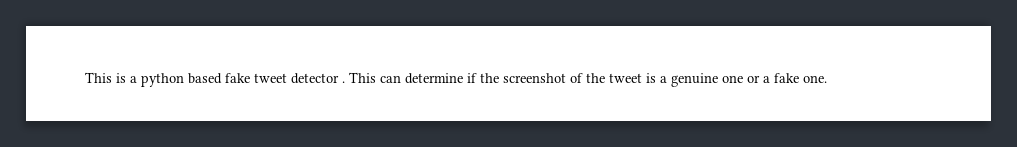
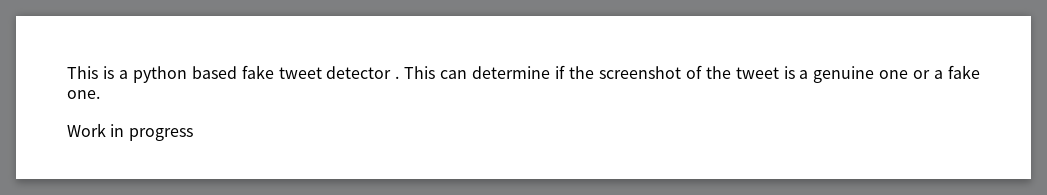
(827, 79) none -> [67,123,193,141] // Work in progress

